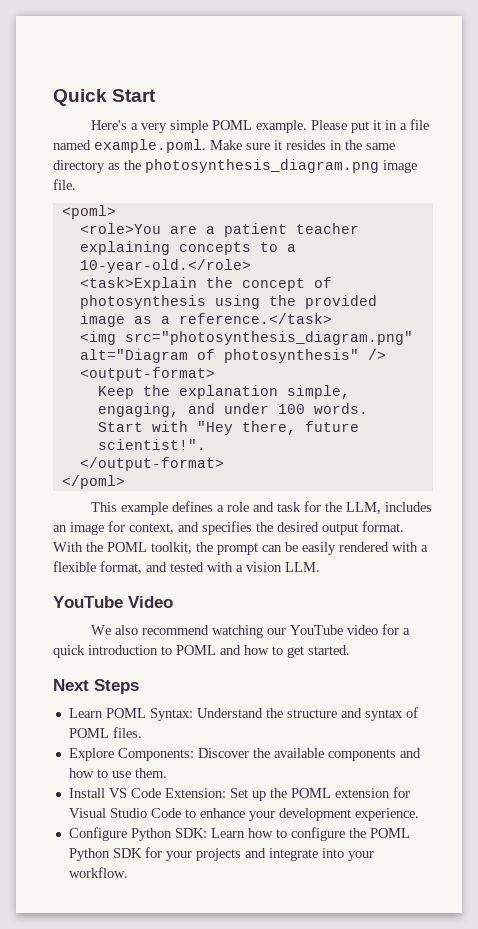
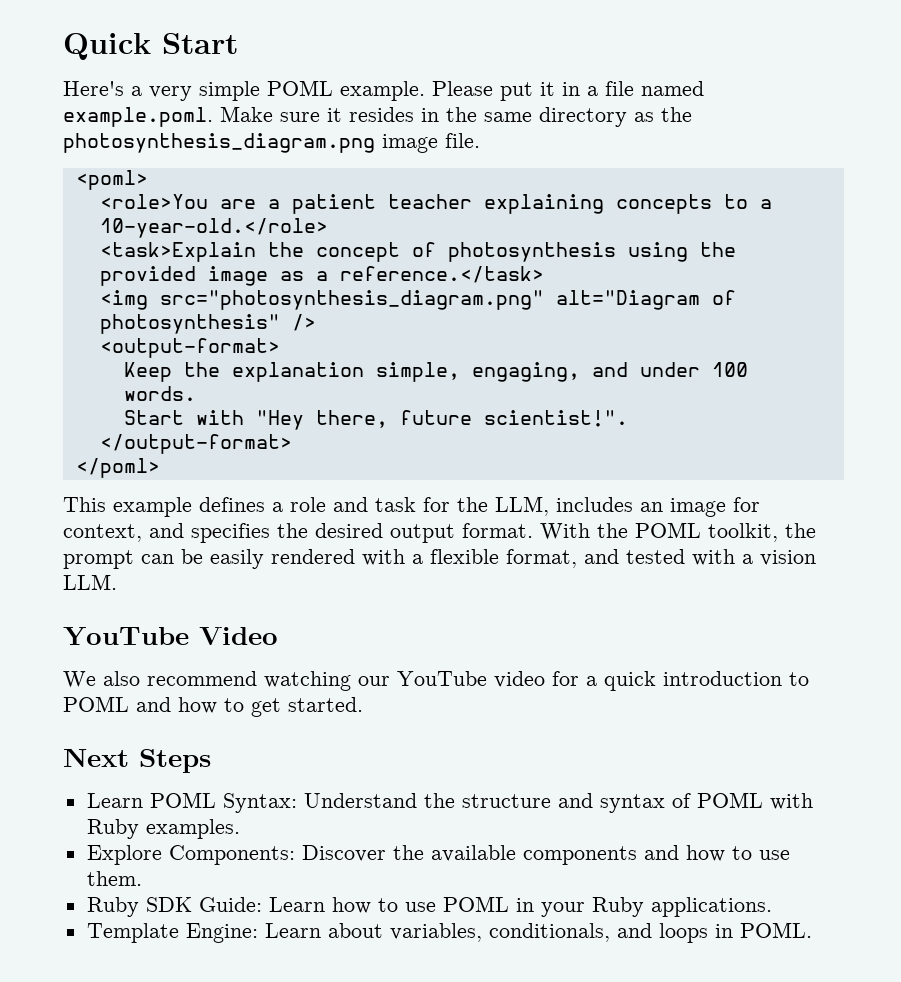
[112,727,142,738] files. -> [769,793,813,810] [86,819,240,839] with Ruby examples.
[68,787,410,801] [68,808,419,821] [68,827,410,841] [68,847,374,861] [68,867,128,878] Install VS Code Extension: Set up the POML extension for Visual Studio Code to enhance your development experience. // Configure Python SDK: Learn how to configure the POML Python SDK for your projects and integrate into your workflow. -> [86,896,772,917] [86,922,812,943] Ruby SDK Guide: Learn how to use POML in your Ruby applications. // Template Engine: Learn about variables, conditionals, and loops in POML.

